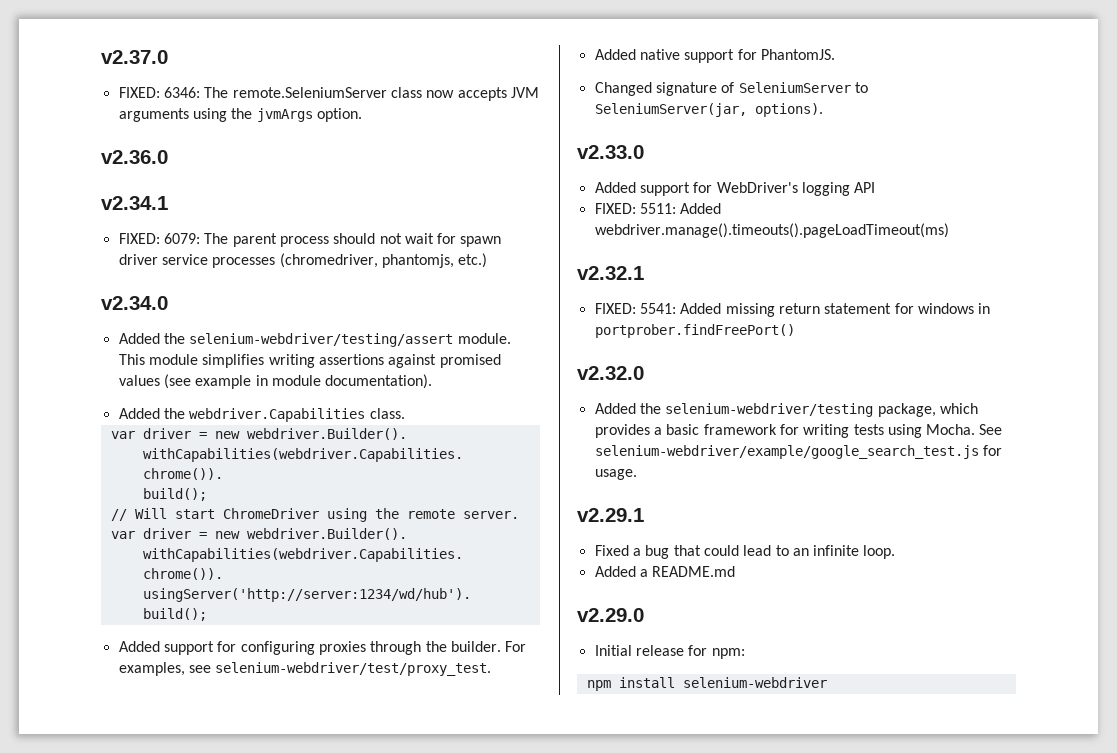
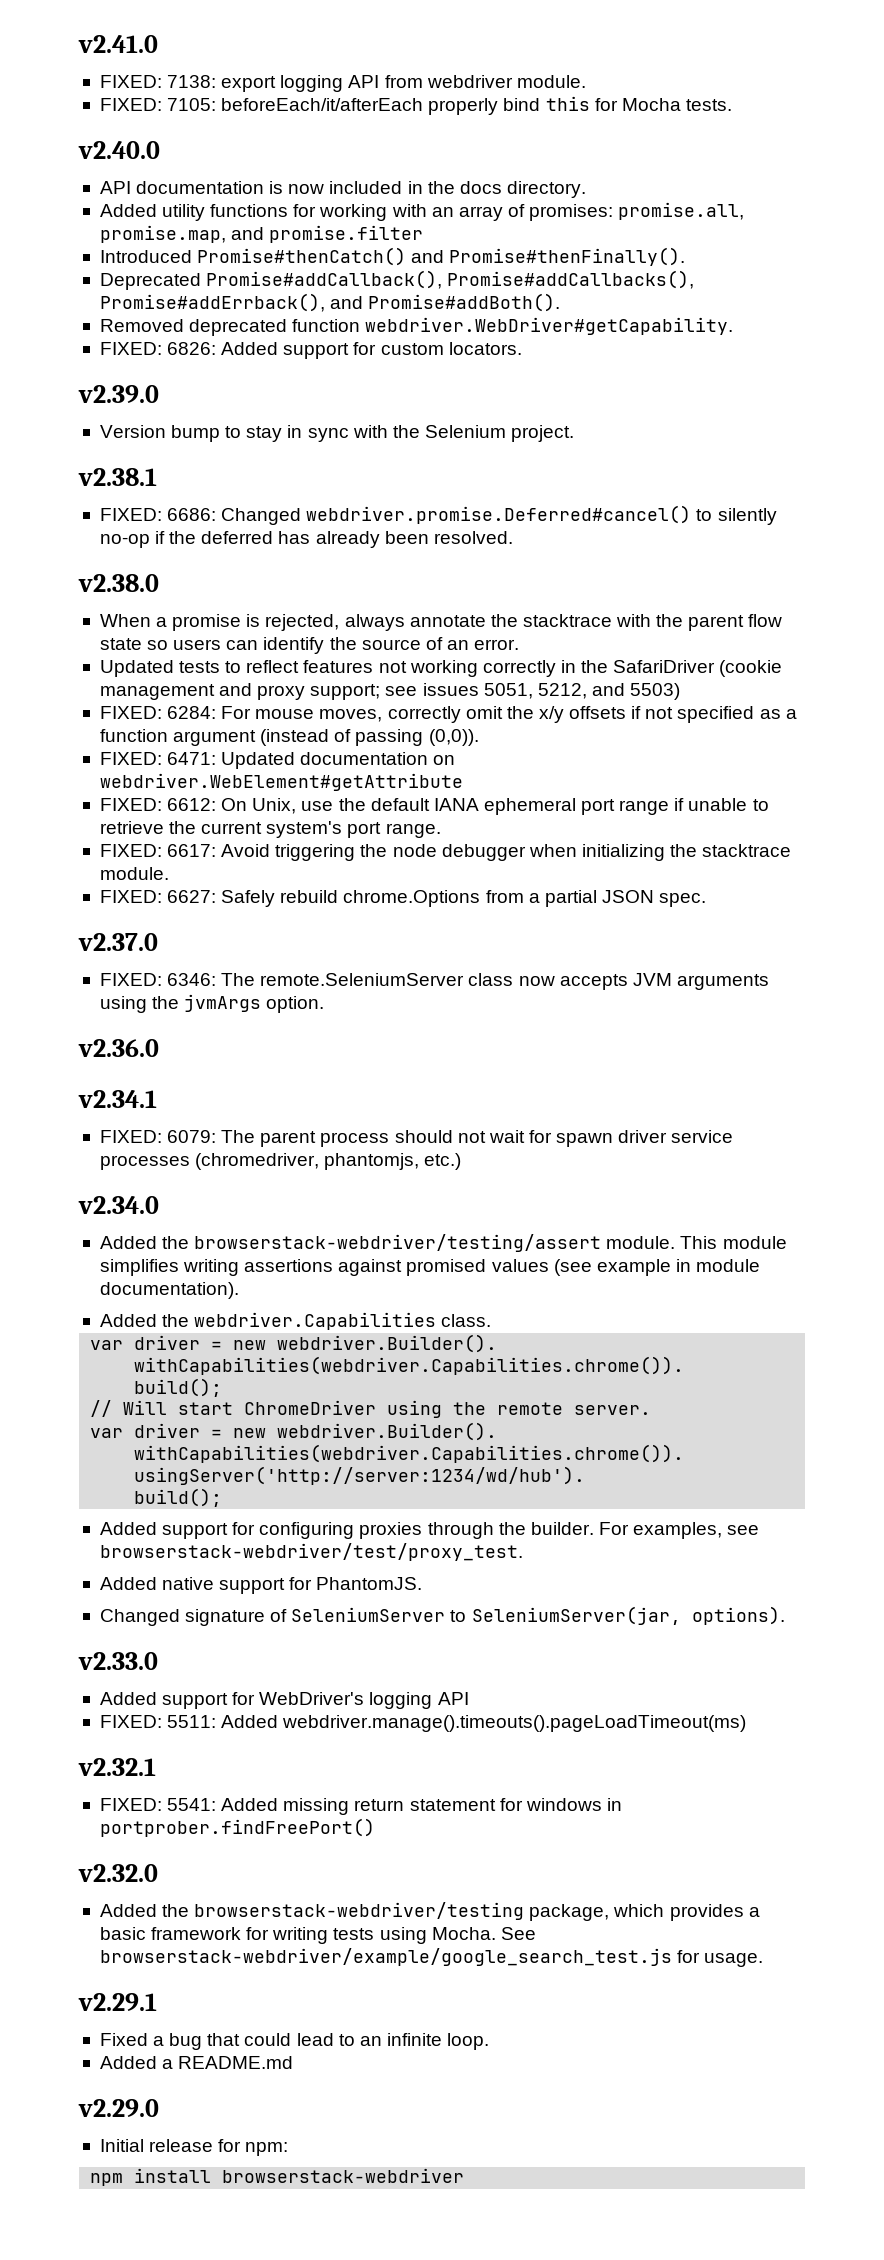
(101, 57) none -> [78,35,158,53] [99,75,586,92] [99,96,732,115] [78,141,160,159] [99,181,586,198] [99,202,745,221] [99,225,424,243] [99,247,686,266] [99,270,695,290] [99,293,561,312] [99,317,734,336] [99,342,522,359] [78,385,159,403] [99,425,575,442] [78,468,157,486] [99,505,777,525] [99,531,513,548] [78,574,159,592] [99,614,783,631] [99,637,520,654] [99,660,783,677] [99,683,681,700] [99,706,797,723] [99,729,479,746] [99,752,456,769] [99,773,463,791] [99,798,769,815] [99,821,441,838] [99,844,792,861] [99,867,169,880] [99,890,707,907] v2.41.0 // FIXED: 7138: export logging API from webdriver module. // FIXED: 7105: beforeEach/it/afterEach properly bind this for Mocha tests. // v2.40.0 // API documentation is now included in the docs directory. // Added utility functions for working with an array of promises: promise.all, promise.map, and promise.filter // Introduced Promise#thenCatch() and Promise#thenFinally(). // Deprecated Promise#addCallback(), Promise#addCallbacks(), Promise#addErrback(), and Promise#addBoth(). // Removed deprecated function webdriver.WebDriver#getCapability. // FIXED: 6826: Added support for custom locators. // v2.39.0 // Version bump to stay in sync with the Selenium project. // v2.38.1 // FIXED: 6686: Changed webdriver.promise.Deferred#cancel() to silently no-op if the deferred has already been resolved. // v2.38.0 // When a promise is rejected, always annotate the stacktrace with the parent flow state so users can identify the source of an error. // Updated tests to reflect features not working correctly in the SafariDriver (cookie management and proxy support; see issues 5051, 5212, and 5503) // FIXED: 6284: For mouse moves, correctly omit the x/y offsets if not specified as a function argument (instead of passing (0,0)). // FIXED: 6471: Updated documentation on webdriver.WebElement#getAttribute // FIXED: 6612: On Unix, use the default IANA ephemeral port range if unable to retrieve the current system's port range. // FIXED: 6617: Avoid triggering the node debugger when initializing the stacktrace module. // FIXED: 6627: Safely rebuild chrome.Options from a partial JSON spec. //
[189,333,454,347] selenium-webdriver/testing/assert -> [194,1234,602,1252] browserstack-webdriver/testing/assert
[215,662,492,676] selenium-webdriver/test/proxy_test. -> [99,1543,523,1561] browserstack-webdriver/test/proxy_test.
[665,403,874,417] selenium-webdriver/testing -> [194,1902,525,1920] browserstack-webdriver/testing
[594,445,979,459] selenium-webdriver/example/google_search_test.js -> [99,1948,672,1966] browserstack-webdriver/example/google_search_test.js
[682,677,827,688] selenium-webdriver -> [222,2168,465,2183] browserstack-webdriver

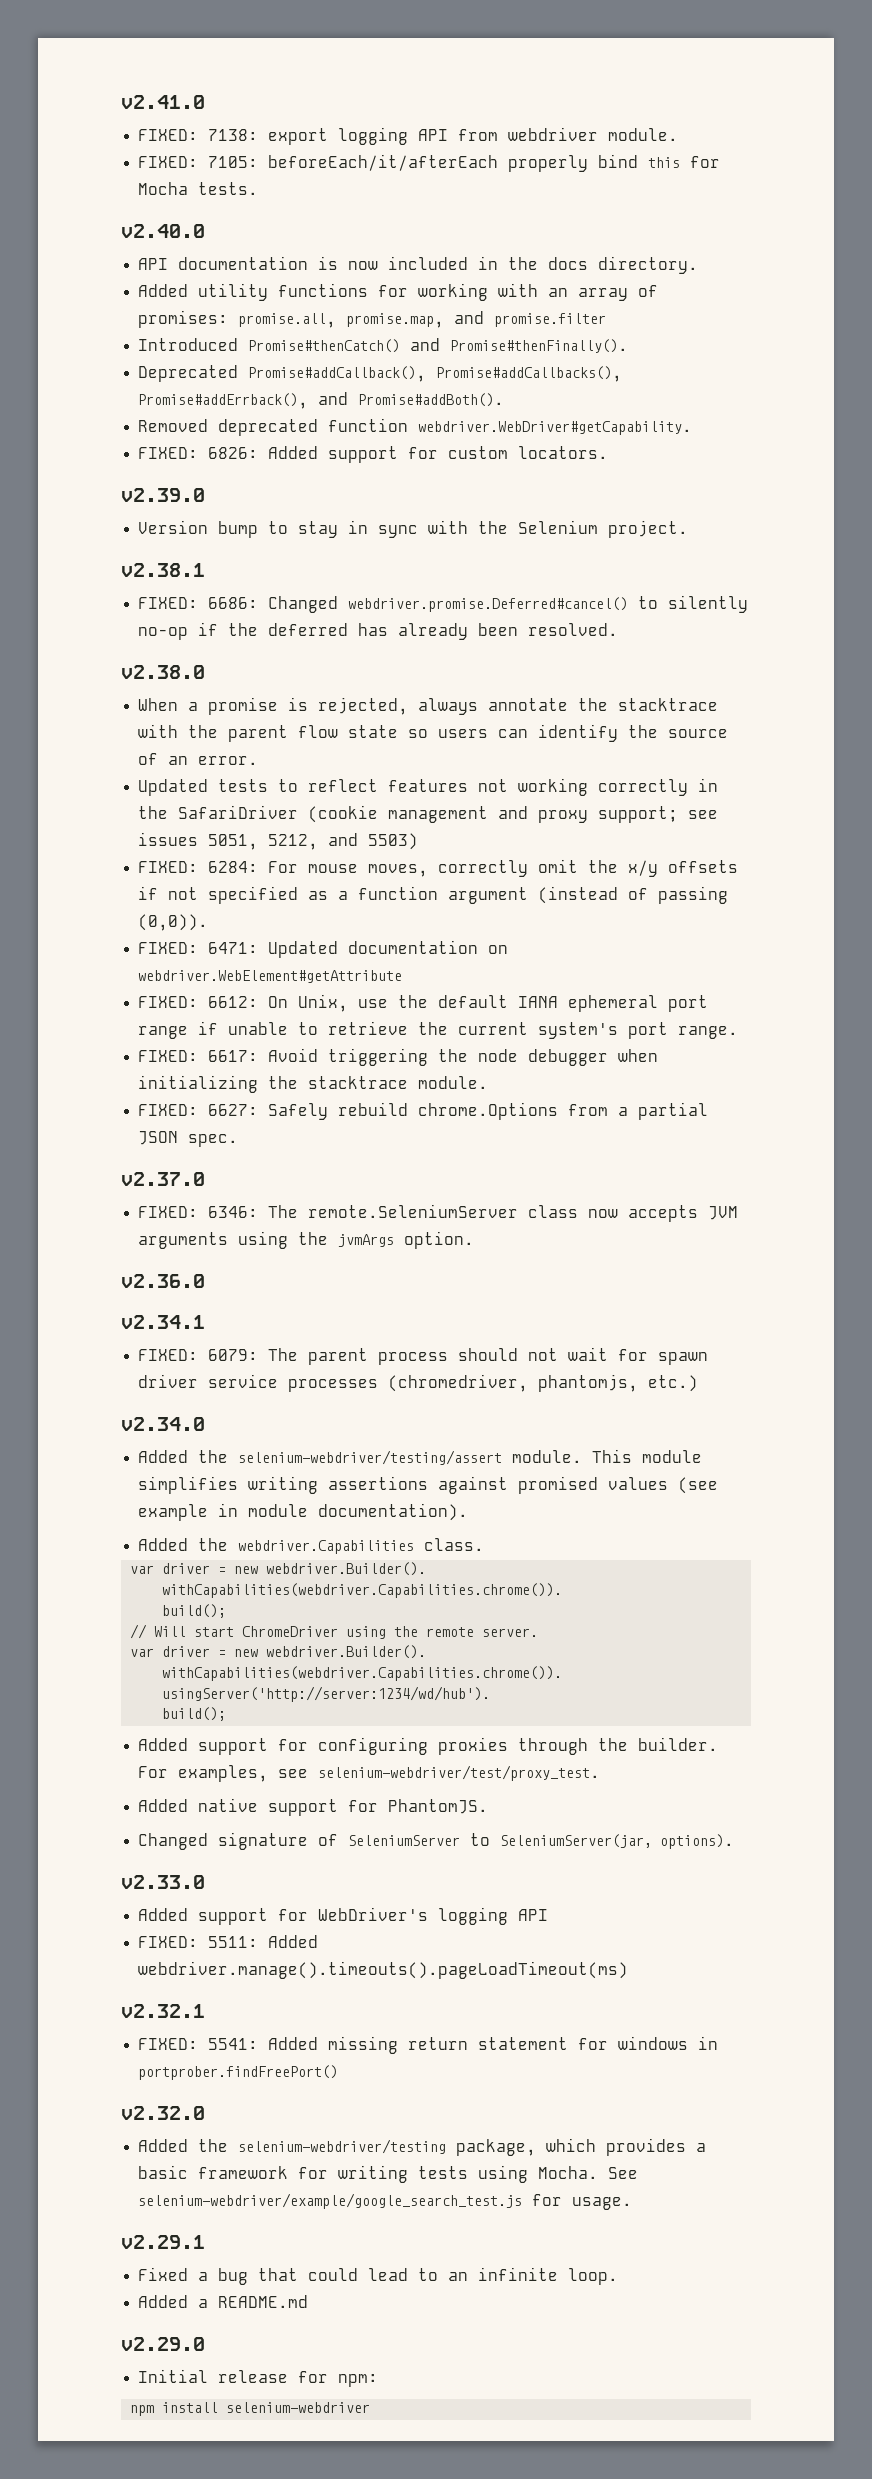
[194,1234,602,1252] browserstack-webdriver/testing/assert -> [238,1450,503,1465] selenium-webdriver/testing/assert
[99,1543,523,1561] browserstack-webdriver/test/proxy_test. -> [318,1765,601,1781] selenium-webdriver/test/proxy_test.
[194,1902,525,1920] browserstack-webdriver/testing -> [238,2139,447,2154] selenium-webdriver/testing
[99,1948,672,1966] browserstack-webdriver/example/google_search_test.js -> [138,2193,523,2209] selenium-webdriver/example/google_search_test.js
[222,2168,465,2183] browserstack-webdriver -> [226,2402,371,2413] selenium-webdriver

